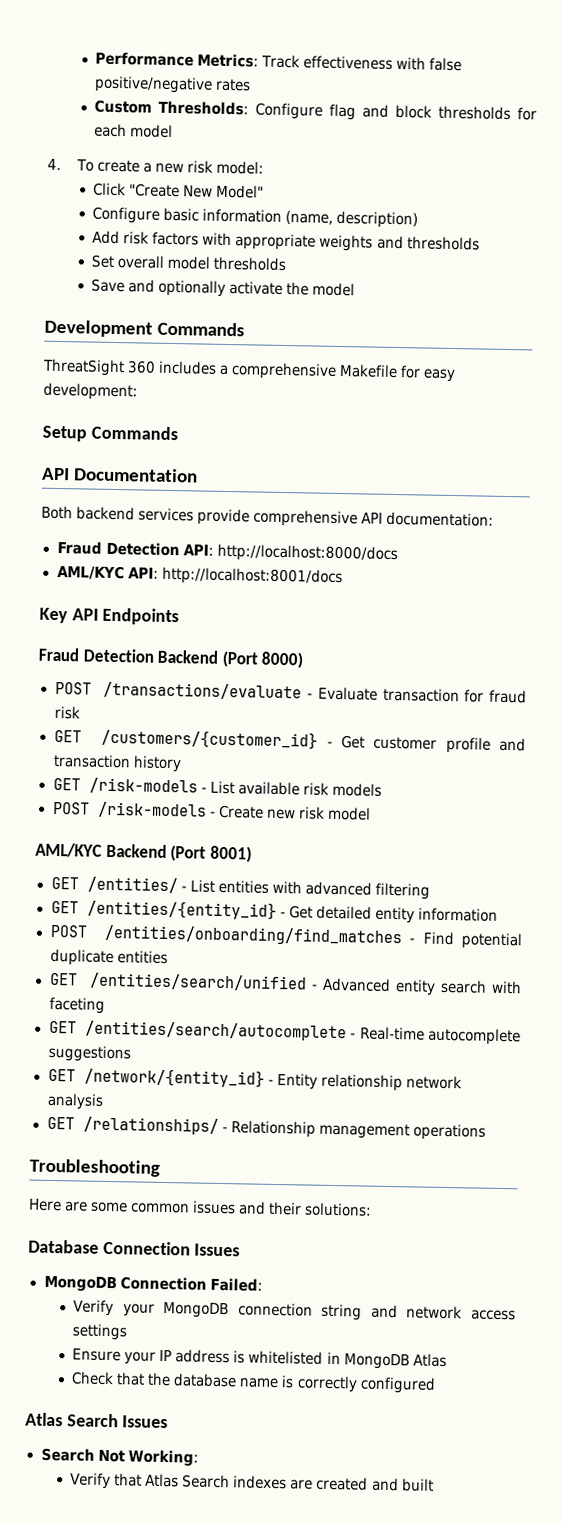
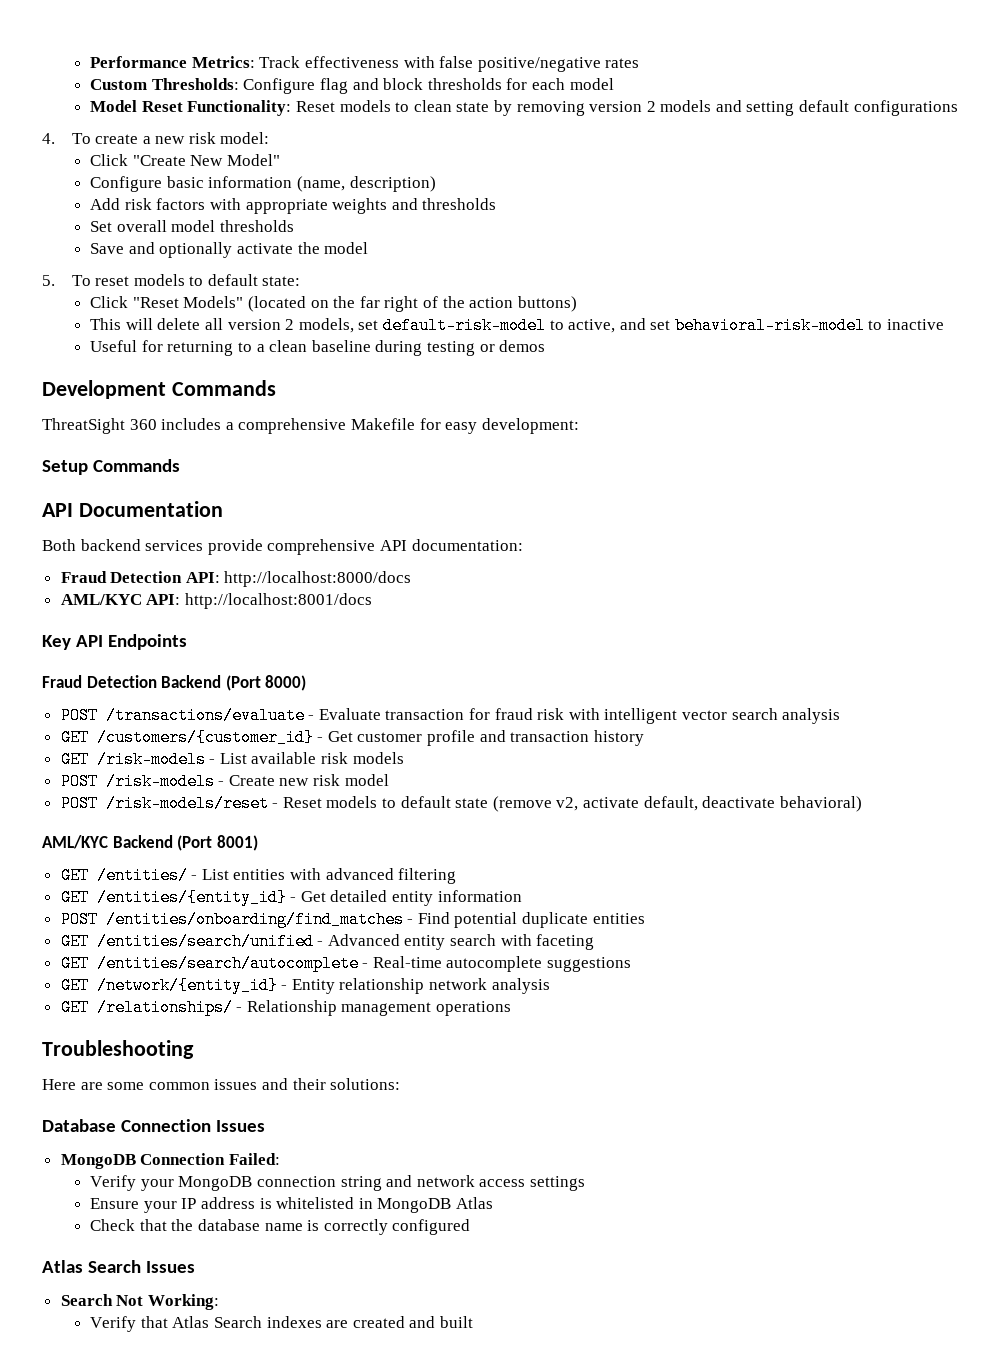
(174, 131) none -> [90,100,958,116] // Model Reset Functionality: Reset models to clean state by removing version 2 models and setting default configurations
(356, 289) none -> [42,274,301,286] [90,296,577,312] [90,317,945,334] [90,340,546,356] // 5. To reset models to default state: // Click "Reset Models" (located on the far right of the action buttons) // This will delete all version 2 models, set default-risk-model to active, and set behavioral-risk-model to inactive // Useful for returning to a clean baseline during testing or demos
(80, 712) none -> [568,708,841,724] with intelligent vector search analysis
(371, 813) none -> [60,795,862,812] // POST /risk-models/reset - Reset models to default state (remove v2, activate default, deactivate behavioral)

